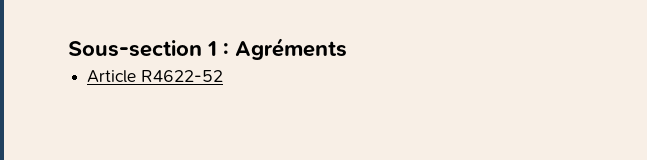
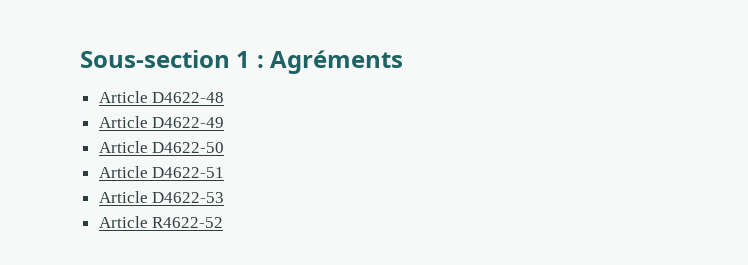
(347, 49) none -> [98,91,225,103] [98,116,225,128] [98,141,225,153] [98,166,225,178] [98,191,225,203] // Article D4622-48 // Article D4622-49 // Article D4622-50 // Article D4622-51 // Article D4622-53

